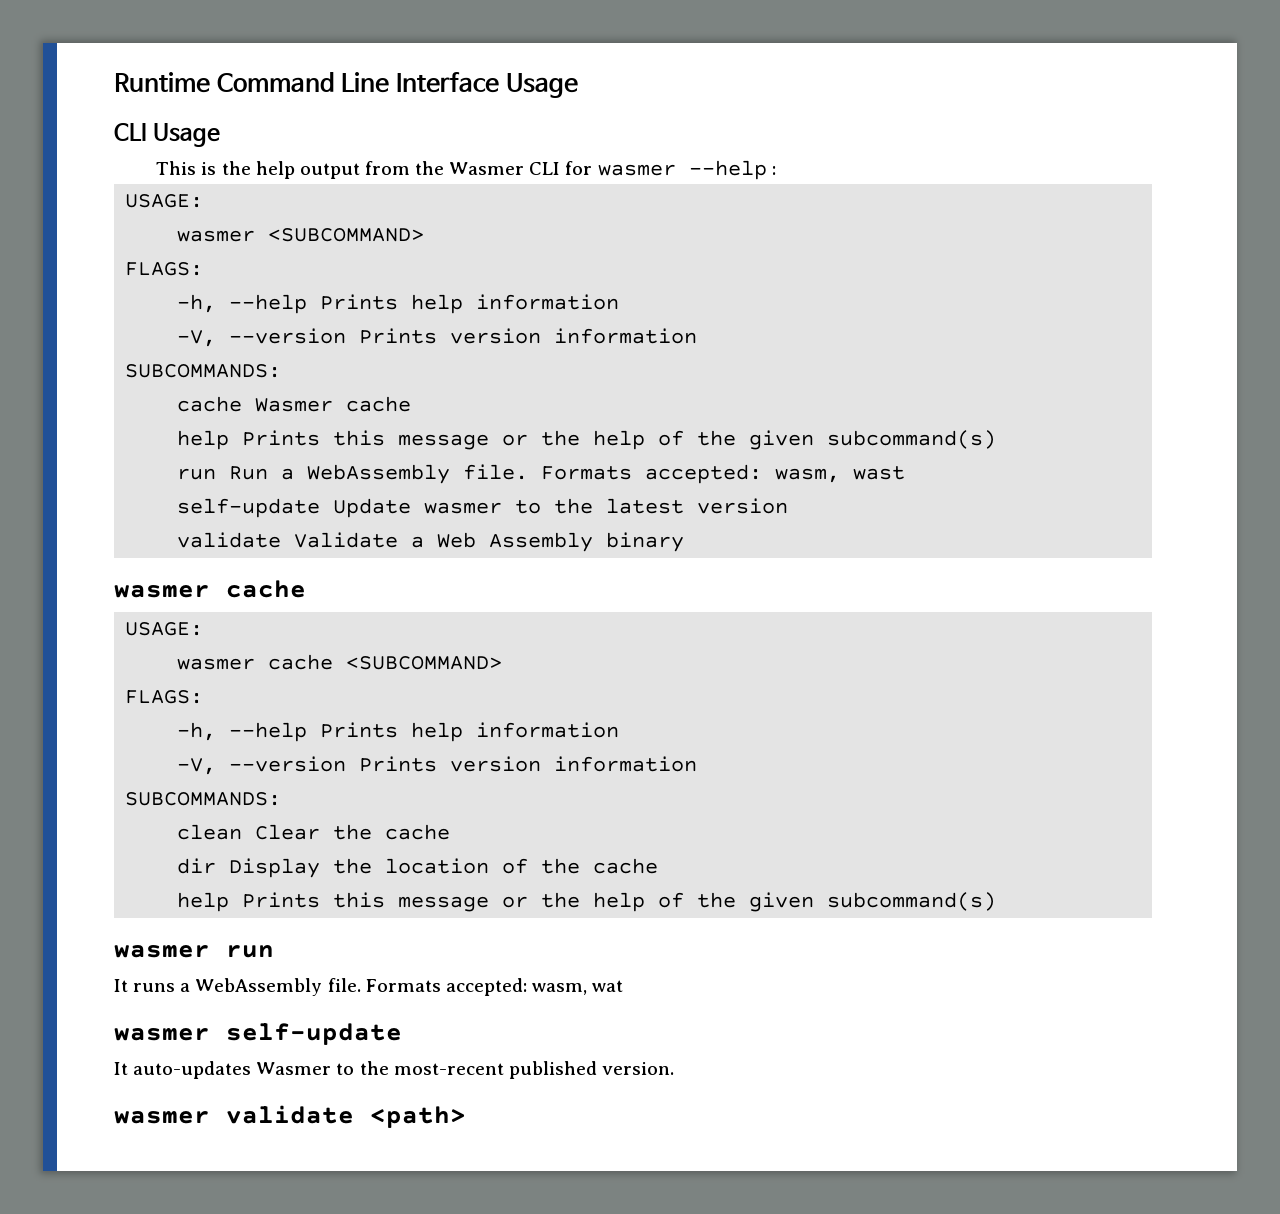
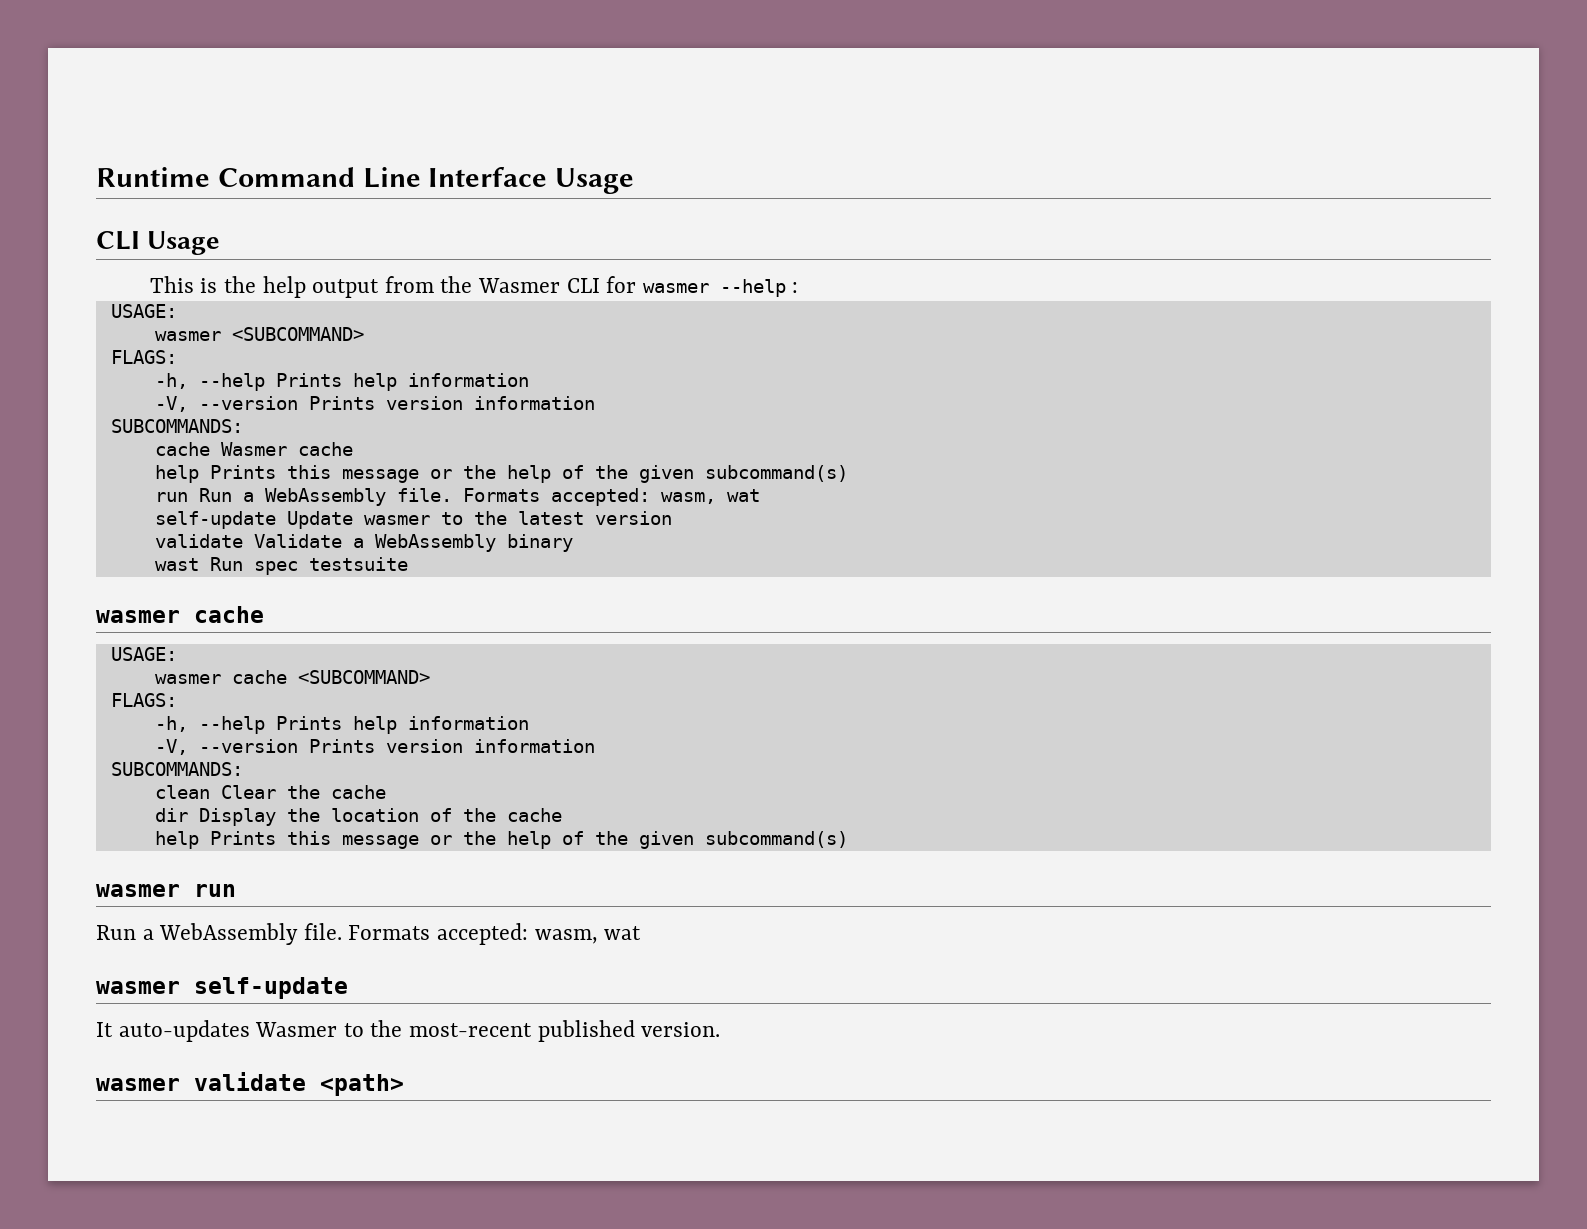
[853,466,906,480] wast -> [726,489,760,502] wat
[437,532,594,552] Web Assembly -> [374,534,496,552] WebAssembly
(685, 542) none -> [154,557,408,575] // wast Run spec testsuite
[114,979,176,992] It runs -> [96,925,136,940] Run

